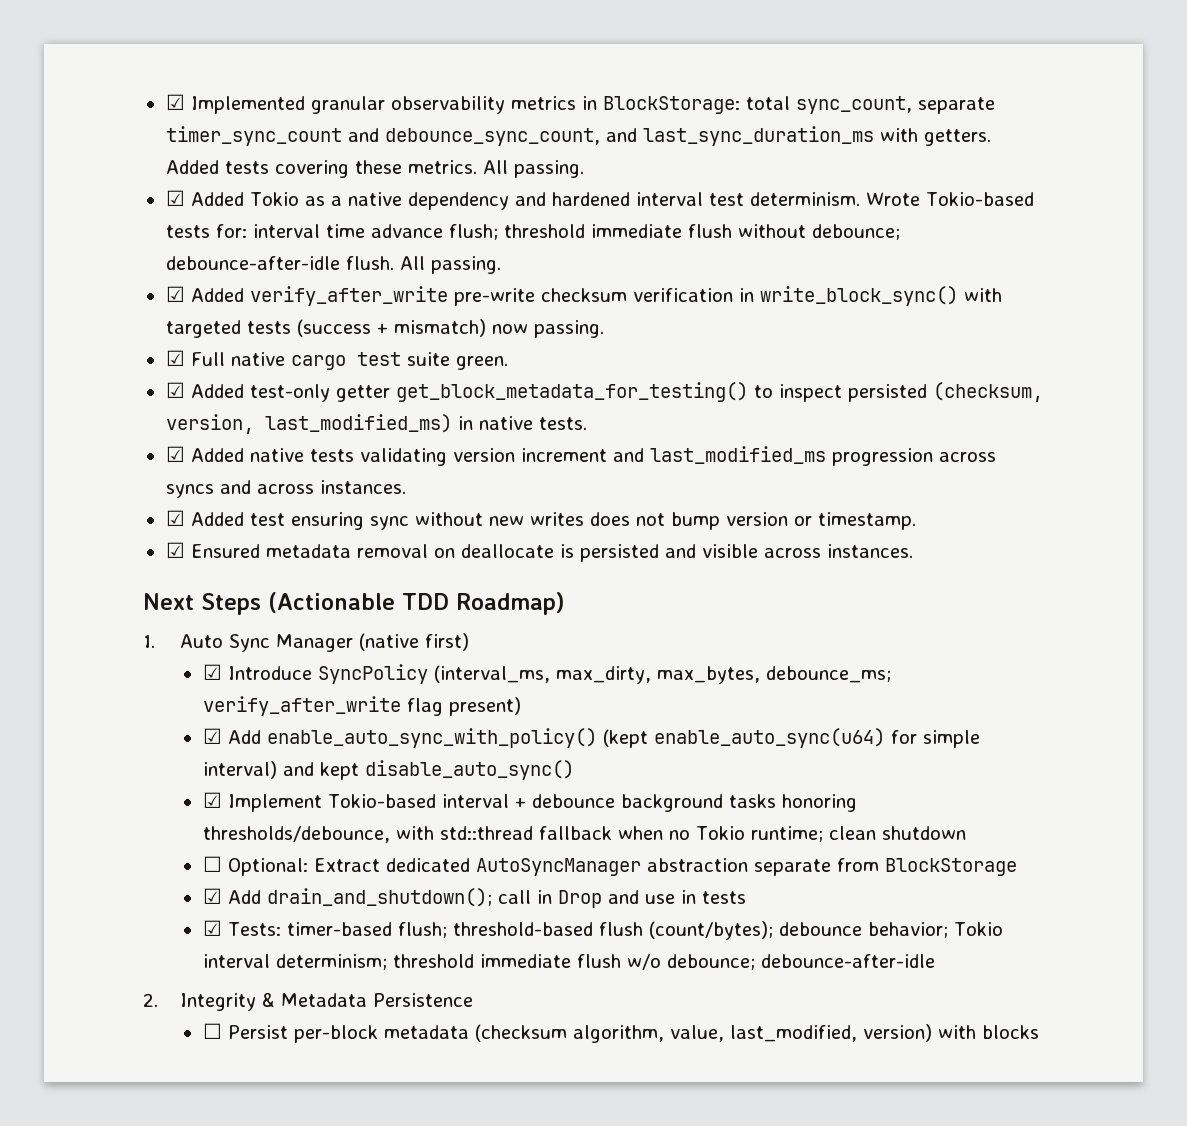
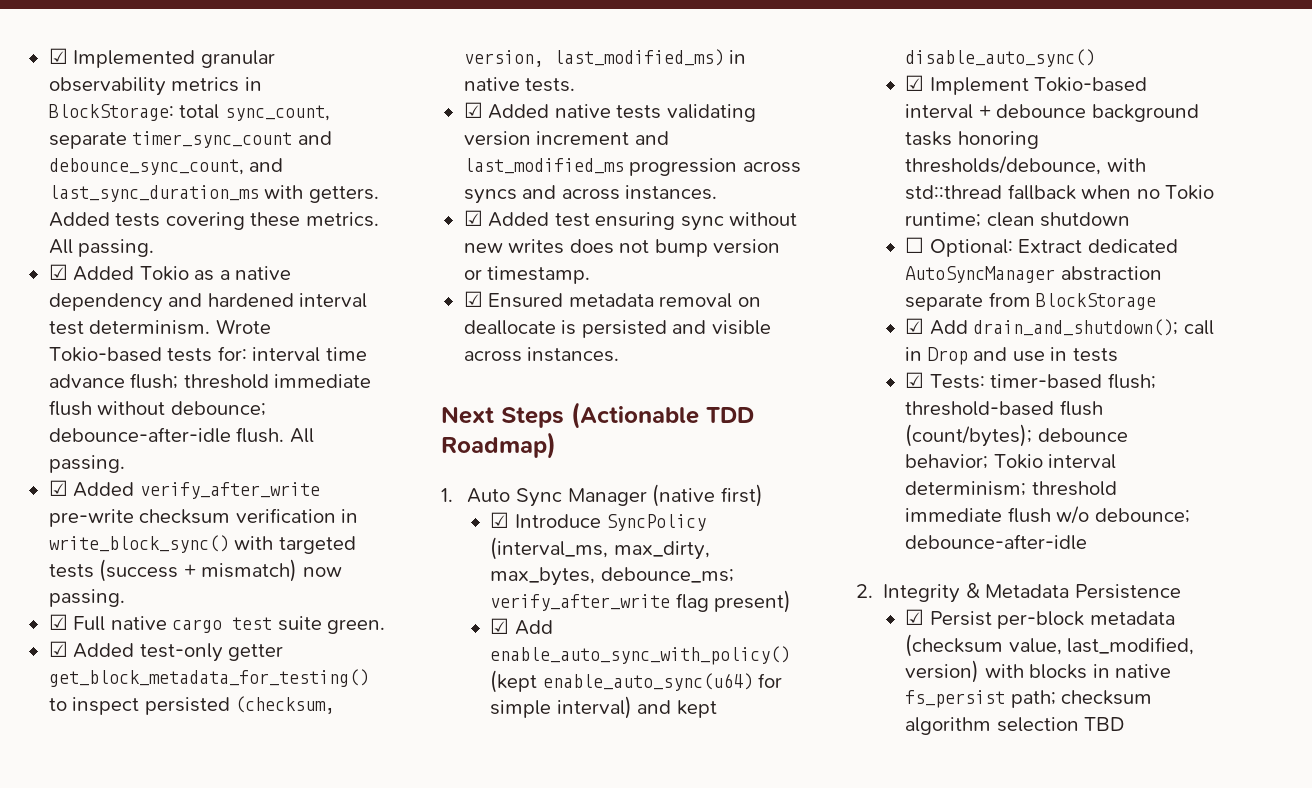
[202,1023,222,1039] ☐ -> [904,609,924,625] ☑
[572,1025,664,1043] algorithm, -> (1003, 645) none
(1039, 1032) none -> [1092,664,1172,678] [904,690,1153,708] [904,717,1125,735] in native fs_persist path; checksum algorithm selection TBD

